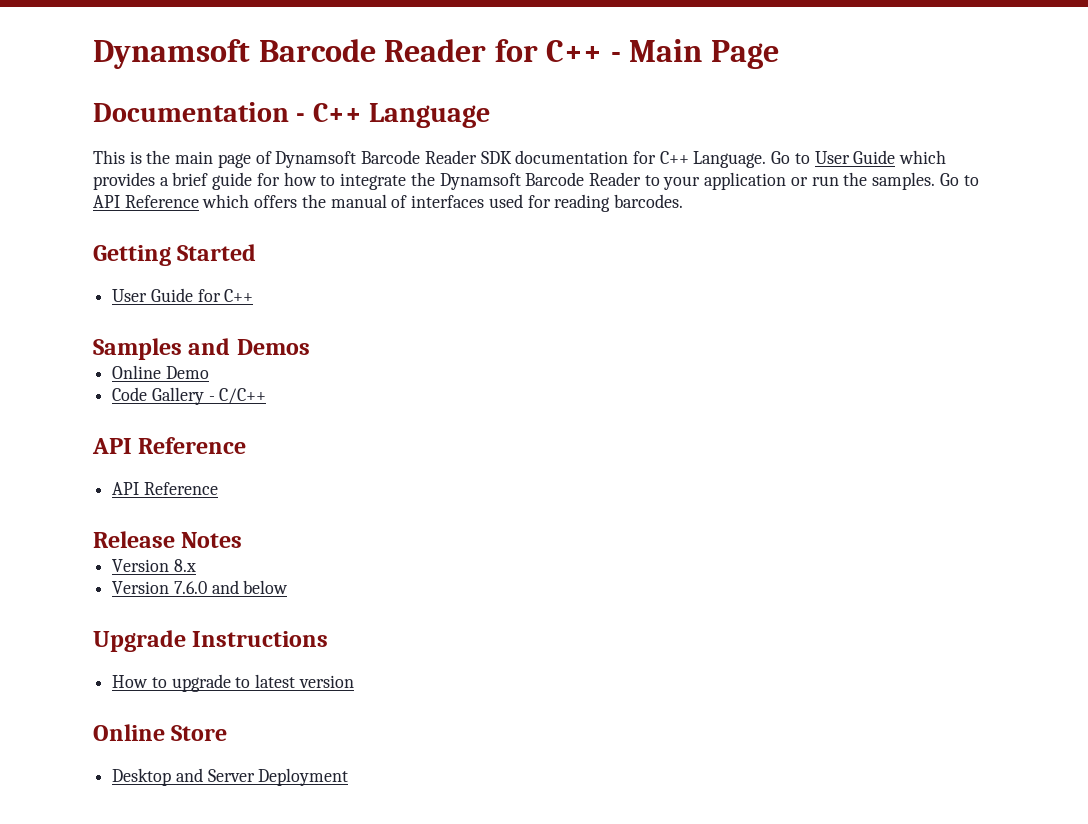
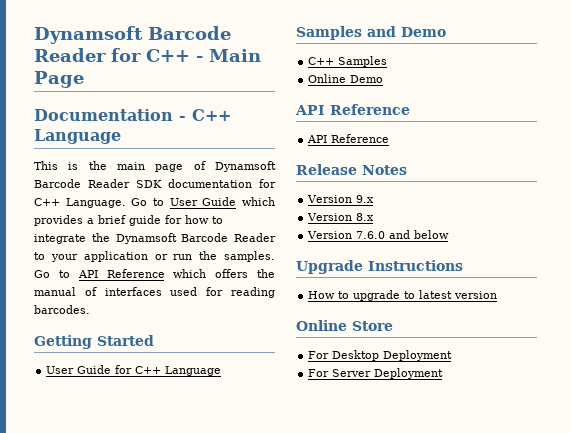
(254, 295) none -> [165,366,222,376] Language
[236,339,310,355] Demos -> [401,27,446,37] [308,56,388,67] Demo // C++ Samples
[112,387,267,405] // Code Gallery - C/C++ -> (384, 79) none
(243, 540) none -> [307,195,375,203] // Version 9.x
[112,768,203,786] Desktop and -> [308,350,453,361] [308,369,330,377] For Desktop Deployment // For

